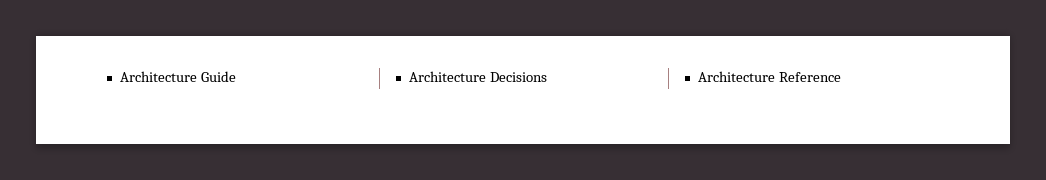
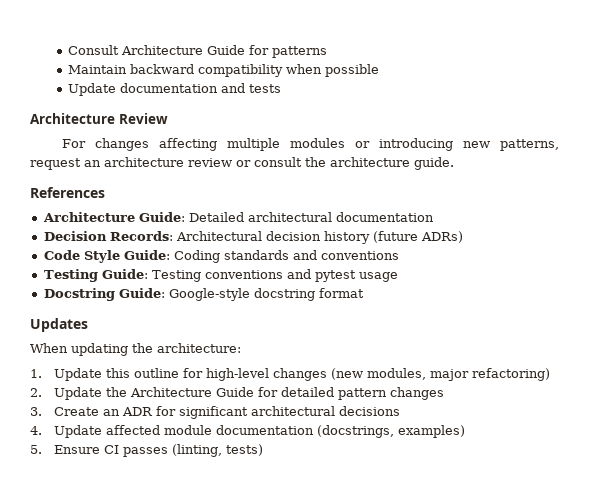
[119,71,236,82] [408,71,547,82] [697,71,841,82] Architecture Guide // Architecture Decisions // Architecture Reference -> [67,45,327,58] [67,64,379,77] [67,83,281,96] [30,113,168,124] [61,138,559,151] [30,157,454,170] [30,187,105,198] [42,212,434,222] [43,231,463,244] [43,250,399,263] [43,269,398,282] [43,288,364,301] [30,318,88,332] [30,343,241,356] [30,368,551,381] [30,387,445,400] [30,406,401,419] [30,425,466,438] [30,444,264,457] Consult Architecture Guide for patterns // Maintain backward compatibility when possible // Update documentation and tests // Architecture Review // For changes affecting multiple modules or introducing new patterns, request an architecture review or consult the architecture guide. // References // Architecture Guide: Detailed architectural documentation // Decision Records: Architectural decision history (future ADRs) // Code Style Guide: Coding standards and conventions // Testing Guide: Testing conventions and pytest usage // Docstring Guide: Google-style docstring format // Updates // When updating the architecture: // 1. Update this outline for high-level changes (new modules, major refactoring) // 2. Update the Architecture Guide for detailed pattern changes // 3. Create an ADR for significant architectural decisions // 4. Update affected module documentation (docstrings, examples) // 5. Ensure CI passes (linting, tests)

